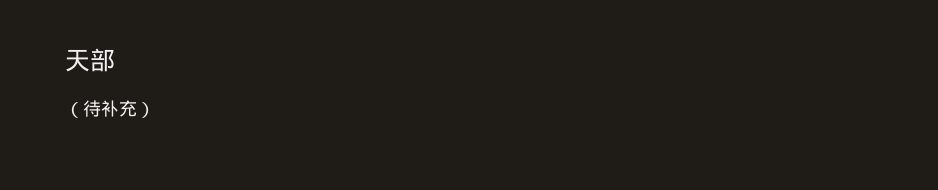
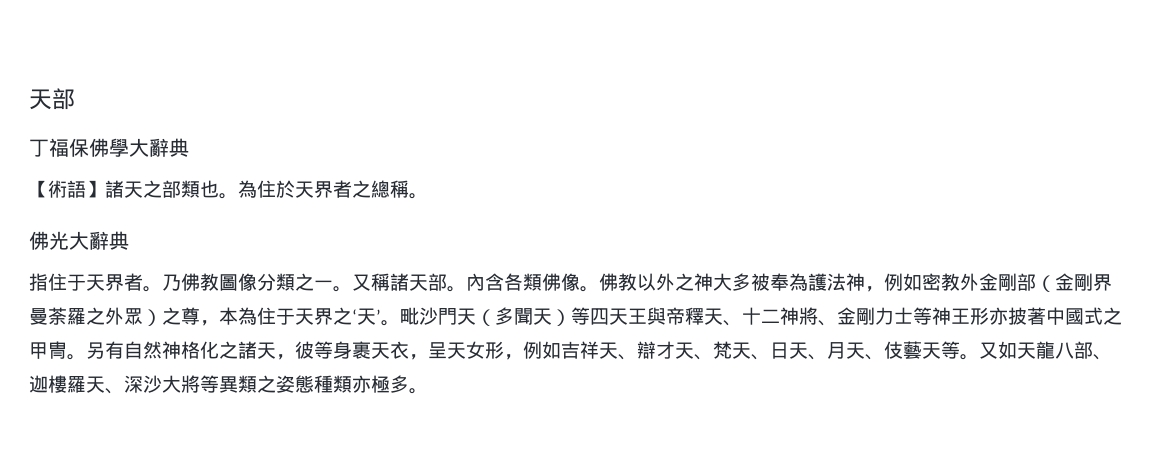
[65,100,155,118] （待补充） -> [29,138,189,157] [29,180,428,199] [29,231,129,250] [29,273,1112,292] [29,307,1122,326] [29,341,1112,360] [29,375,428,394] 丁福保佛學大辭典 // 【術語】諸天之部類也。為住於天界者之總稱。 // 佛光大辭典 // 指住于天界者。乃佛教圖像分類之一。又稱諸天部。內含各類佛像。佛教以外之神大多被奉為護法神，例如密教外金剛部（金剛界曼荼羅之外眾）之尊，本為住于天界之‘天’。毗沙門天（多聞天）等四天王與帝釋天、十二神將、金剛力士等神王形亦披著中國式之甲冑。另有自然神格化之諸天，彼等身裹天衣，呈天女形，例如吉祥天、辯才天、梵天、日天、月天、伎藝天等。又如天龍八部、迦樓羅天、深沙大將等異類之姿態種類亦極多。

